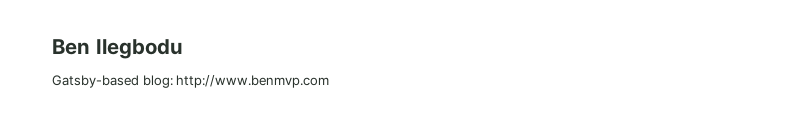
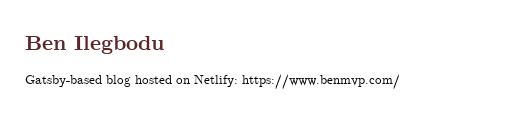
[142,75,330,88] blog: http://www.benmvp.com -> [106,74,400,90] blog hosted on Netlify: https://www.benmvp.com/

